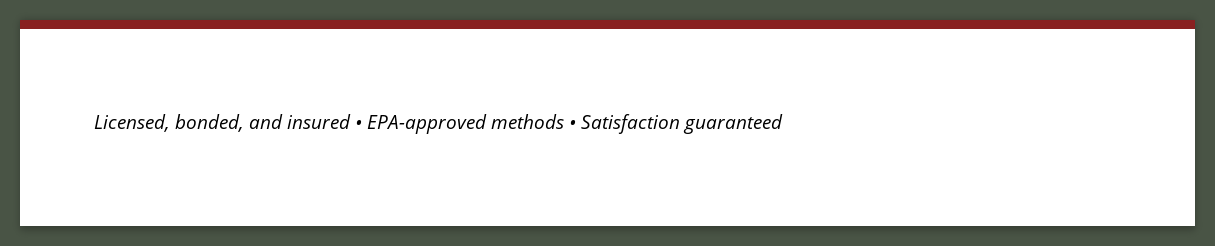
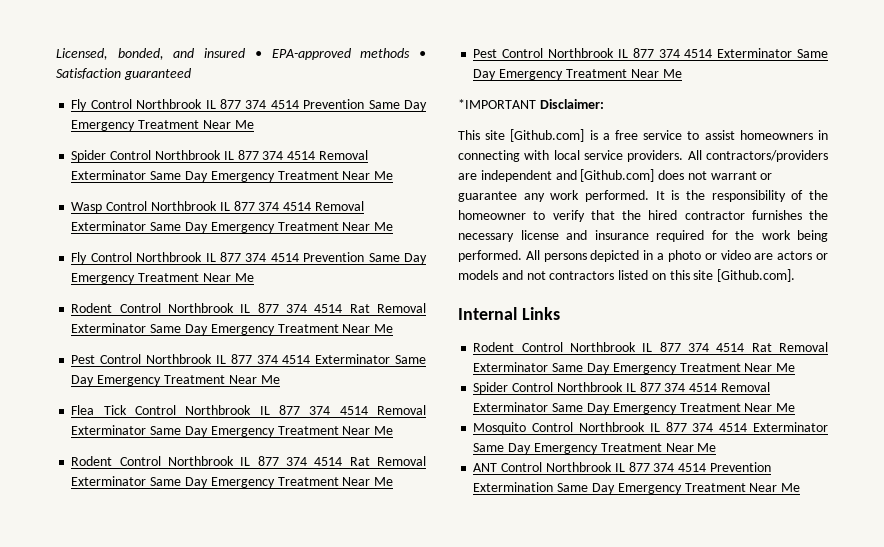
(783, 124) none -> [71,99,427,111] [71,120,254,131] [71,150,368,162] [71,170,394,182] [71,201,364,213] [71,221,394,233] [71,252,427,264] [71,273,254,284] [71,303,426,313] [71,323,394,335] [71,354,426,364] [71,375,280,386] [71,405,426,415] [71,425,394,437] [71,456,426,466] [71,476,394,488] [473,48,828,58] [473,69,682,80] [458,99,604,109] [458,129,828,142] [458,150,828,162] [458,169,773,182] [458,190,828,202] [458,210,828,222] [458,230,828,242] [458,250,828,262] [458,269,796,282] [458,307,560,320] [473,342,828,352] [473,362,796,374] [473,382,770,394] [473,402,796,414] [473,422,828,434] [473,443,717,454] [473,462,771,472] [473,482,801,494] // Fly Control Northbrook IL 877 374 4514 Prevention Same Day Emergency Treatment Near Me // Spider Control Northbrook IL 877 374 4514 Removal Exterminator Same Day Emergency Treatment Near Me // Wasp Control Northbrook IL 877 374 4514 Removal Exterminator Same Day Emergency Treatment Near Me // Fly Control Northbrook IL 877 374 4514 Prevention Same Day Emergency Treatment Near Me // Rodent Control Northbrook IL 877 374 4514 Rat Removal Exterminator Same Day Emergency Treatment Near Me // Pest Control Northbrook IL 877 374 4514 Exterminator Same Day Emergency Treatment Near Me // Flea Tick Control Northbrook IL 877 374 4514 Removal Exterminator Same Day Emergency Treatment Near Me // Rodent Control Northbrook IL 877 374 4514 Rat Removal Exterminator Same Day Emergency Treatment Near Me // Pest Control Northbrook IL 877 374 4514 Exterminator Same Day Emergency Treatment Near Me // *IMPORTANT Disclaimer: // This site [Github.com] is a free service to assist homeowners in connecting with local service providers. All contractors/providers are independent and [Github.com] does not warrant or guarantee any work performed. It is the responsibility of the homeowner to verify that the hired contractor furnishes the necessary license and insurance required for the work being performed. All persons depicted in a photo or video are actors or models and not contractors listed on this site [Github.com]. // Internal Links // Rodent Control Northbrook IL 877 374 4514 Rat Removal Exterminator Same Day Emergency Treatment Near Me // Spider Control Northbrook IL 877 374 4514 Removal Exterminator Same Day Emergency Treatment Near Me // Mosquito Control Northbrook IL 877 374 4514 Exterminator Same Day Emergency Treatment Near Me // ANT Control Northbrook IL 877 374 4514 Prevention Extermination Same Day Emergency Treatment Near Me

